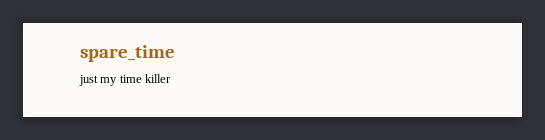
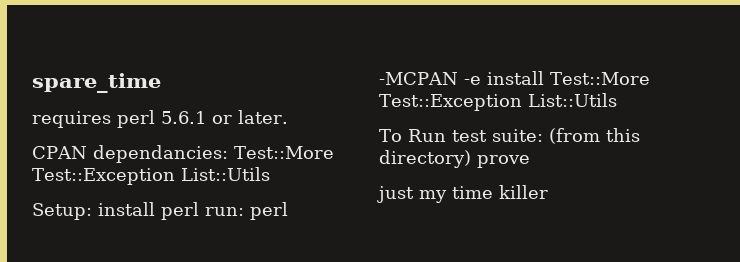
(175, 53) none -> [32,110,288,128] [32,145,334,163] [32,167,270,185] [32,202,288,220] [379,71,650,85] [379,93,617,111] [379,128,640,144] [379,150,530,168] // requires perl 5.6.1 or later. // CPAN dependancies: Test::More Test::Exception List::Utils // Setup: install perl run: perl -MCPAN -e install Test::More Test::Exception List::Utils // To Run test suite: (from this directory) prove

